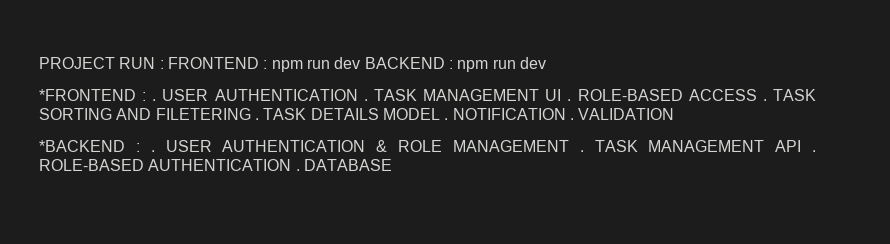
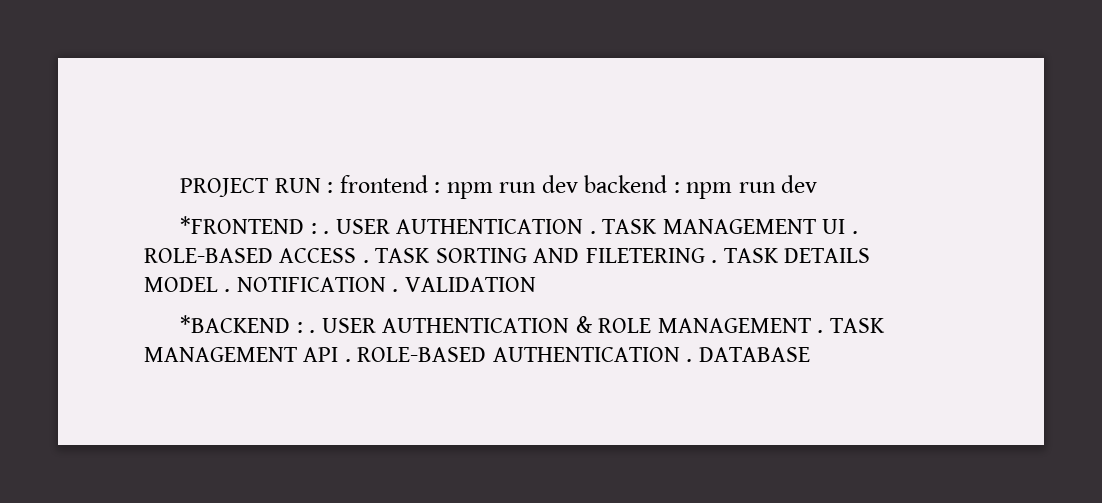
[167,57,445,72] FRONTEND : npm run dev BACKEND -> [339,175,668,199] frontend : npm run dev backend

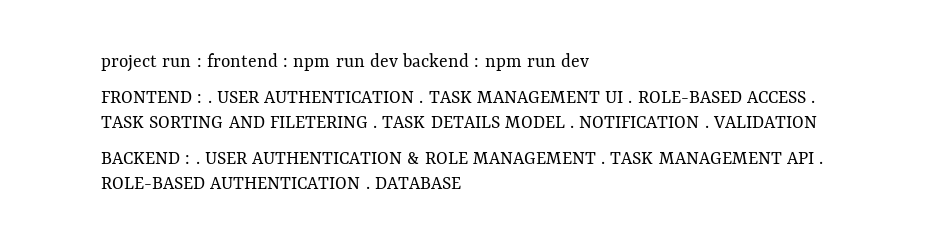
[180,178,321,197] PROJECT RUN -> [101,55,192,72] project run
[180,216,305,234] *FRONTEND -> [101,91,192,103] FRONTEND
[180,315,291,333] *BACKEND -> [101,152,180,164] BACKEND

